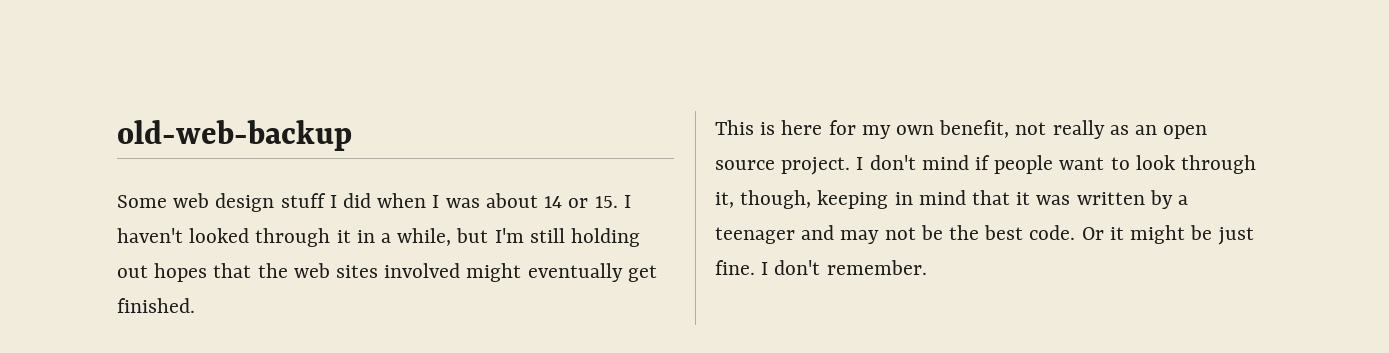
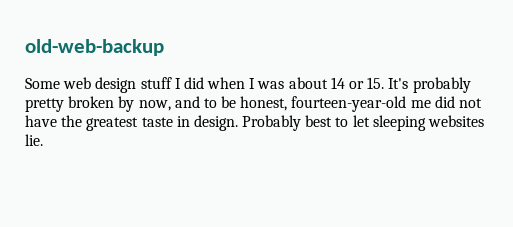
[623,195,631,208] [117,228,641,247] [117,263,657,282] [117,298,195,313] [715,120,1208,139] [715,155,1257,175] [715,190,1189,209] [715,225,1254,245] [715,260,927,275] I haven't looked through it in a while, but I'm still holding out hopes that the web sites involved might eventually get finished. // This is here for my own benefit, not really as an open source project. I don't mind if people want to look through it, though, keeping in mind that it was written by a teenager and may not be the best code. Or it might be just fine. I don't remember. -> [388,77,471,93] [25,96,483,112] [25,115,485,131] [25,134,43,146] It's probably pretty broken by now, and to be honest, fourteen-year-old me did not have the greatest taste in design. Probably best to let sleeping websites lie.

